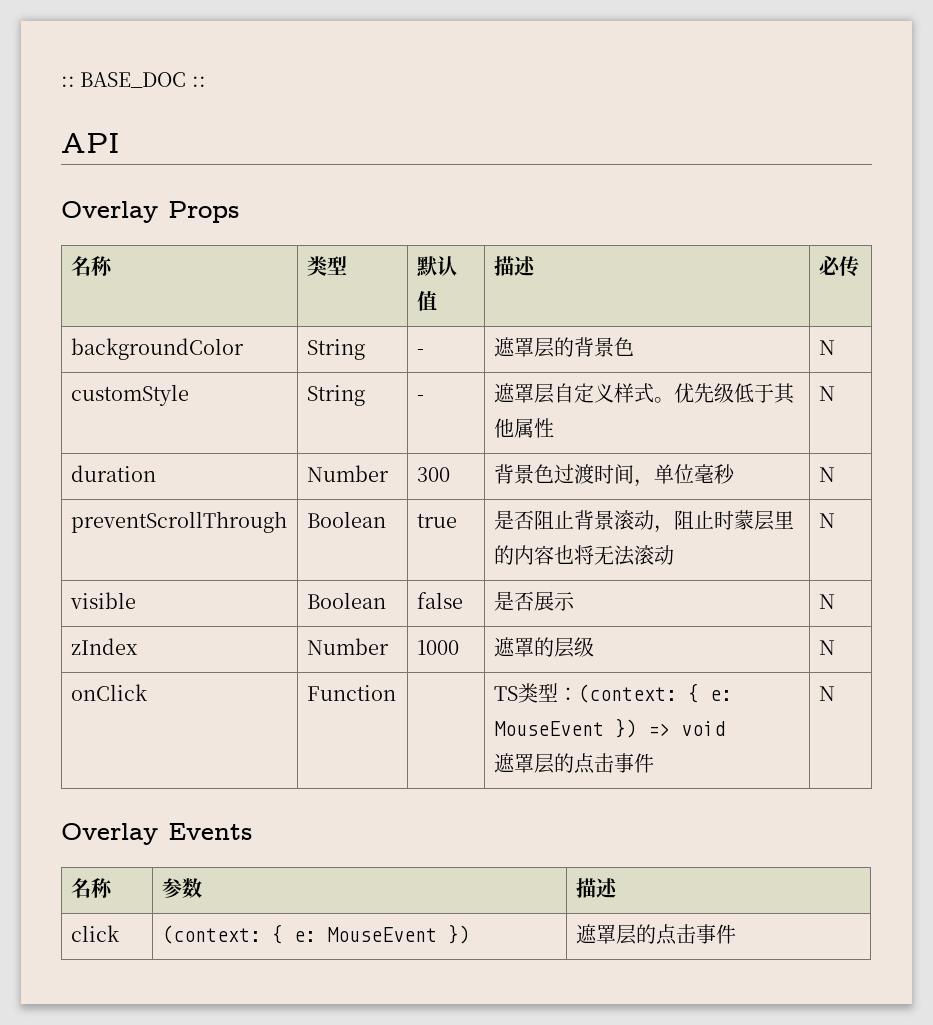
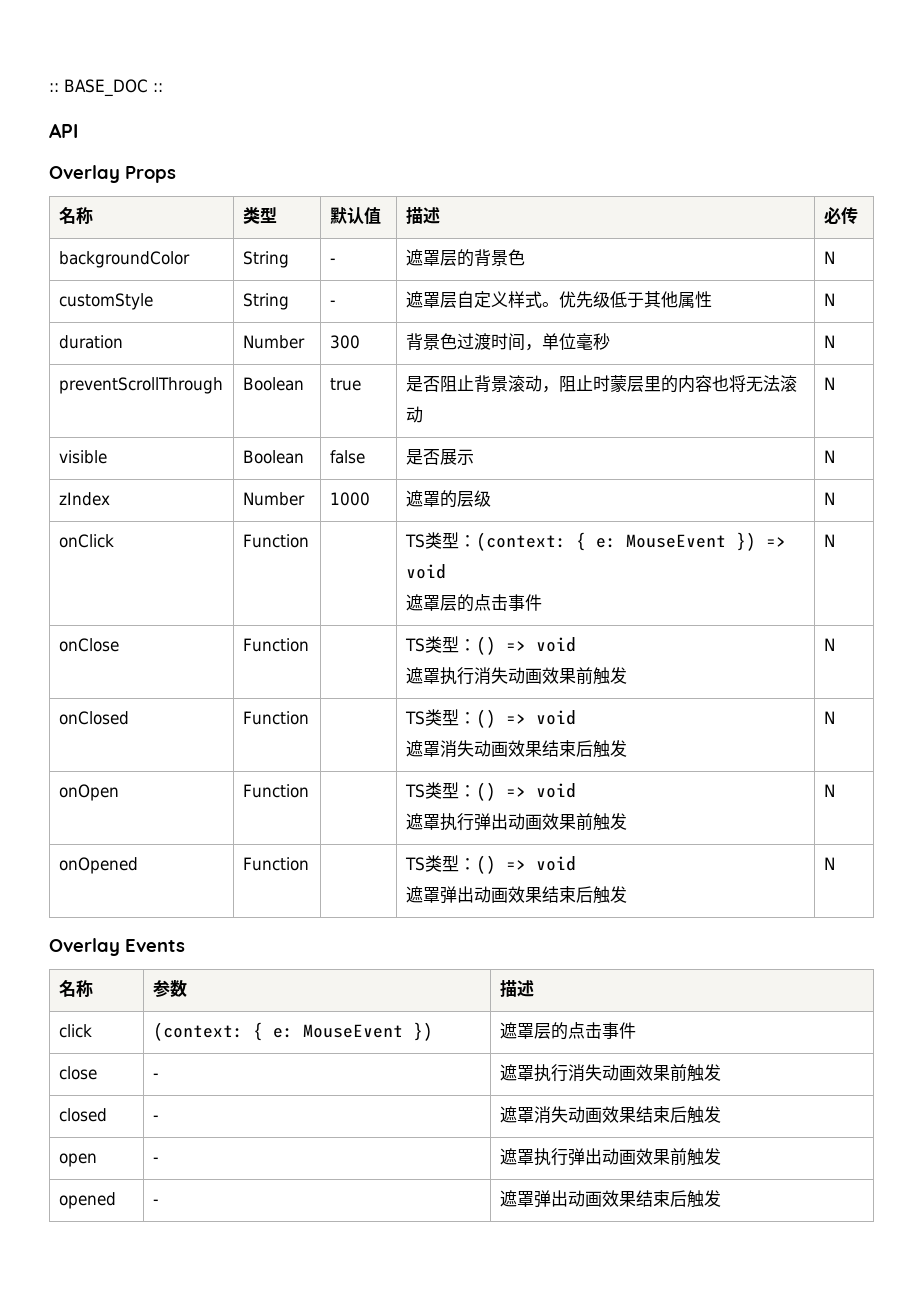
(835, 693) none -> [58,638,119,652] [242,638,309,652] [404,636,576,655] [405,667,627,685] [823,638,835,651] [58,711,129,725] [242,711,309,725] [404,709,576,728] [405,740,627,758] [823,711,835,724] [58,784,119,801] [242,784,309,798] [404,782,576,801] [405,813,627,831] [823,784,835,797] [58,857,138,874] [242,857,309,871] [404,855,576,874] [405,886,627,904] [823,857,835,870] // onClose | Function | | TS类型：() => void // 遮罩执行消失动画效果前触发 | N // onClosed | Function | | TS类型：() => void // 遮罩消失动画效果结束后触发 | N // onOpen | Function | | TS类型：() => void // 遮罩执行弹出动画效果前触发 | N // onOpened | Function | | TS类型：() => void // 遮罩弹出动画效果结束后触发 | N
(736, 934) none -> [58,1066,97,1080] [152,1073,159,1079] [499,1064,721,1082] [58,1108,107,1122] [152,1115,159,1121] [499,1106,721,1124] [58,1153,97,1167] [152,1157,159,1163] [499,1148,721,1166] [58,1192,116,1209] [152,1199,159,1205] [499,1190,721,1208] // close | - | 遮罩执行消失动画效果前触发 // closed | - | 遮罩消失动画效果结束后触发 // open | - | 遮罩执行弹出动画效果前触发 // opened | - | 遮罩弹出动画效果结束后触发

